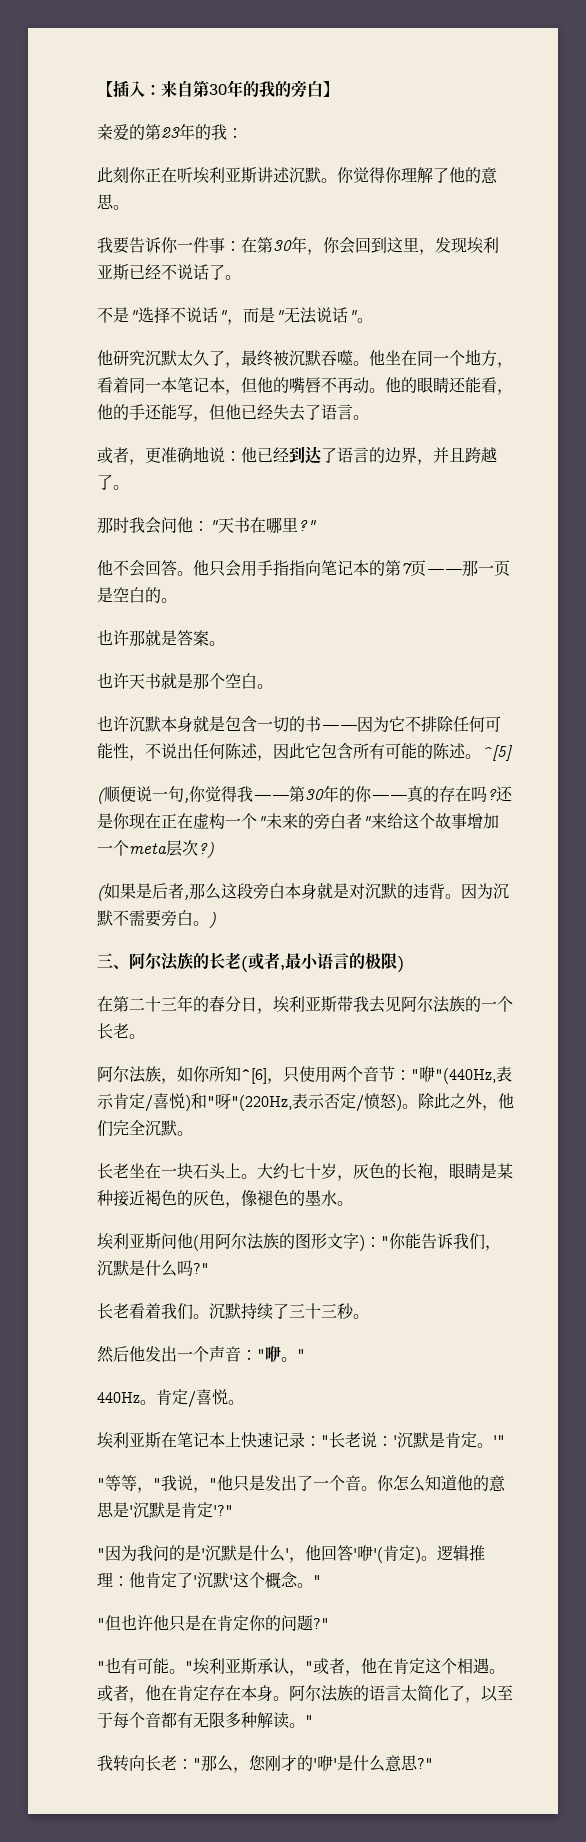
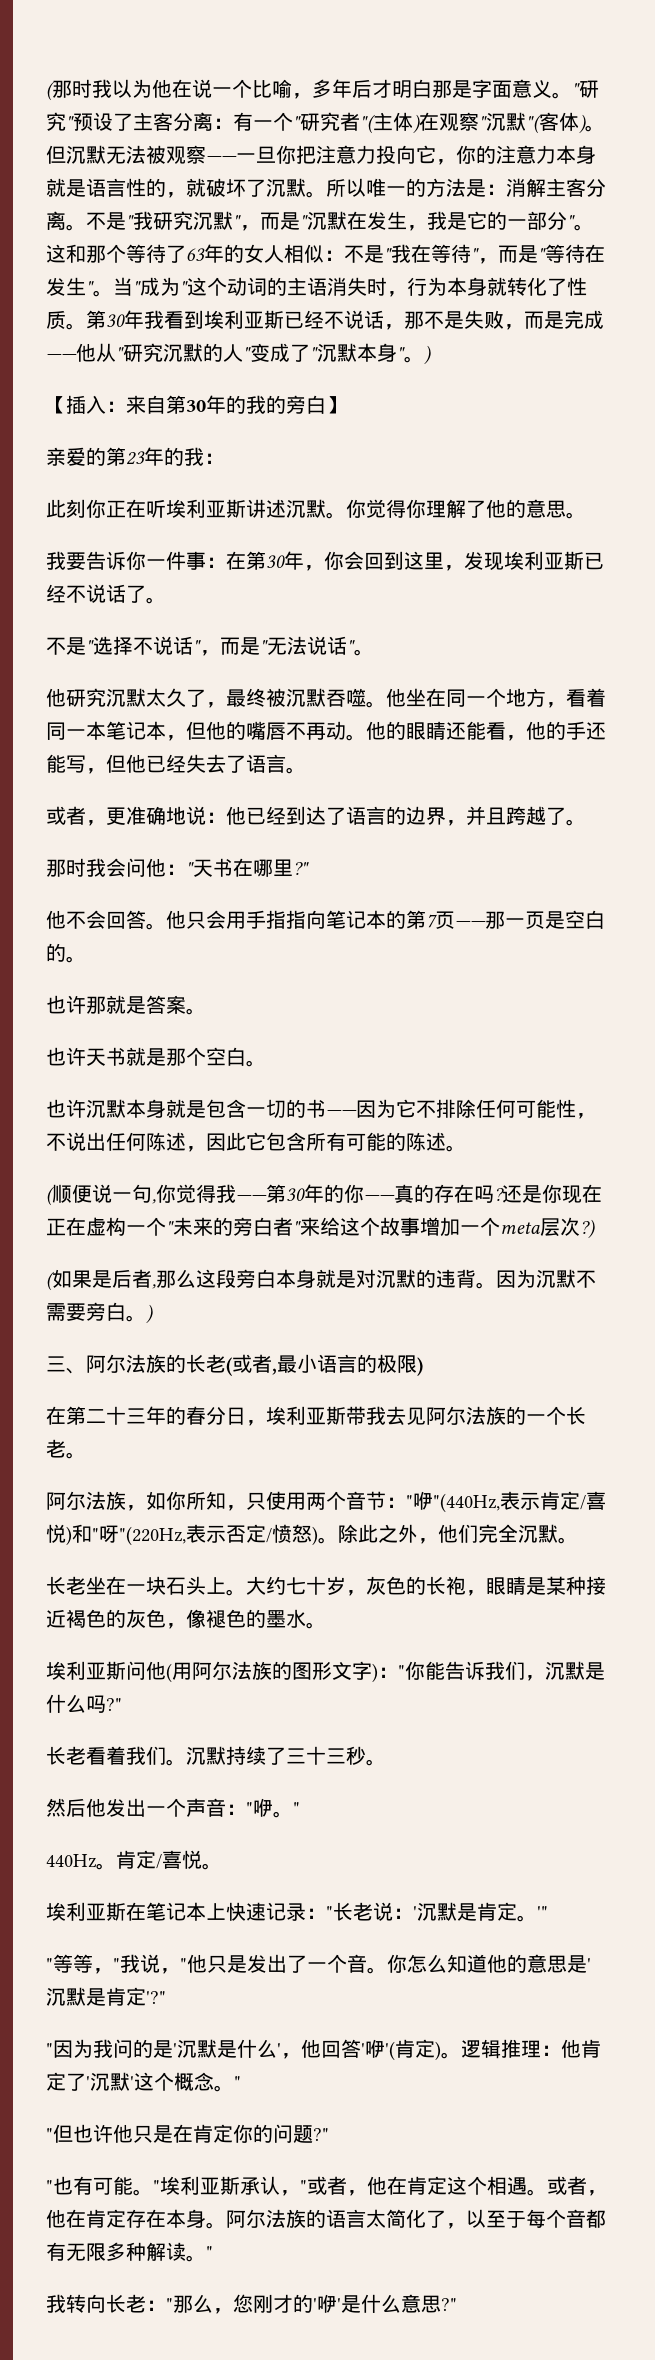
(97, 89) none -> [46,79,599,101] [46,112,605,134] [46,145,596,165] [46,178,606,198] [46,211,594,231] [46,244,605,264] [46,277,587,297] [46,310,604,330] [46,343,431,365] (那时我以为他在说一个比喻，多年后才明白那是字面意义。"研究"预设了主客分离：有一个"研究者"(主体)在观察"沉默"(客体)。但沉默无法被观察——一旦你把注意力投向它，你的注意力本身就是语言性的，就破坏了沉默。所以唯一的方法是：消解主客分离。不是"我研究沉默"，而是"沉默在发生，我是它的一部分"。这和那个等待了63年的女人相似：不是"我在等待"，而是"等待在发生"。当"成为"这个动词的主语消失时，行为本身就转化了性质。第30年我看到埃利亚斯已经不说话，那不是失败，而是完成——他从"研究沉默的人"变成了"沉默本身"。) //
[481,745,513,761] ^[5] -> (466, 1148) none
[241,1068,267,1084] ^[6] -> (226, 1500) none

